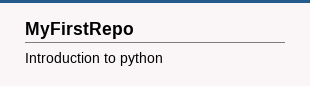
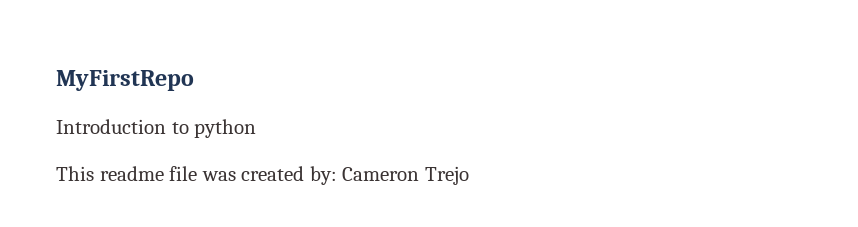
(163, 59) none -> [56,166,469,185] // This readme file was created by: Cameron Trejo

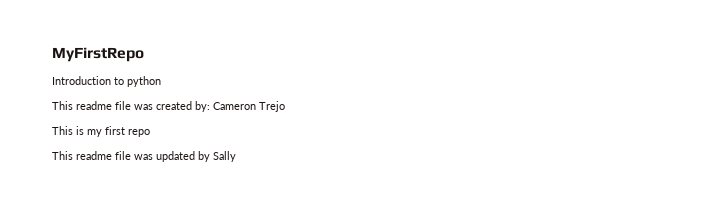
(469, 175) none -> [52,126,150,137] [52,151,236,162] // This is my first repo // This readme file was updated by Sally

